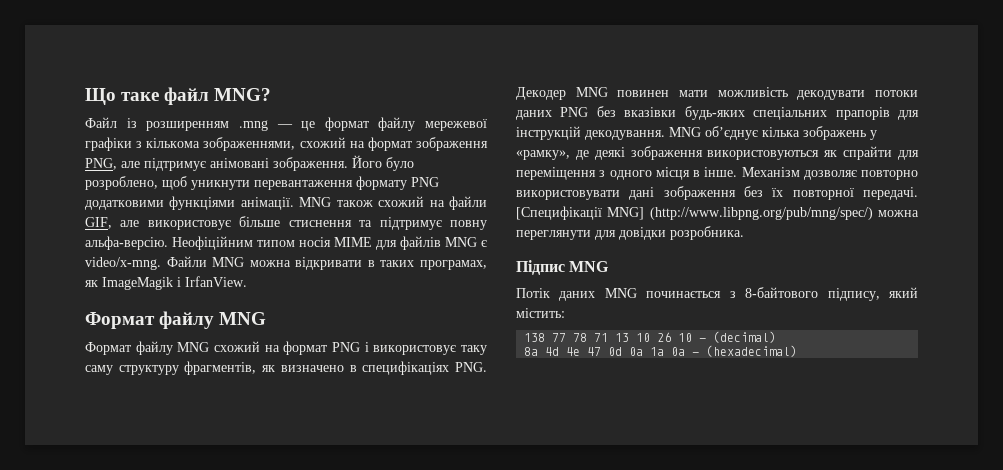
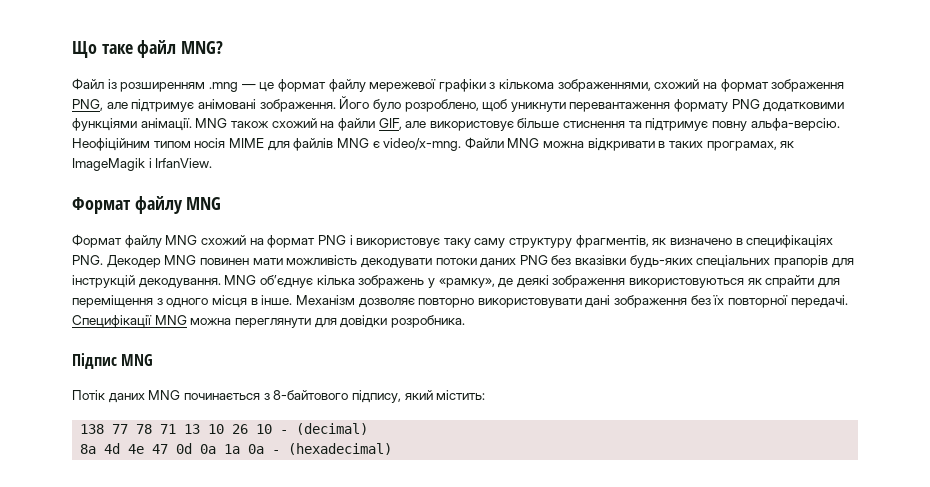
[516,206,873,220] [Специфікації MNG] (http://www.libpng.org/pub/mng/spec/) -> [72,315,187,328] Специфікації MNG

